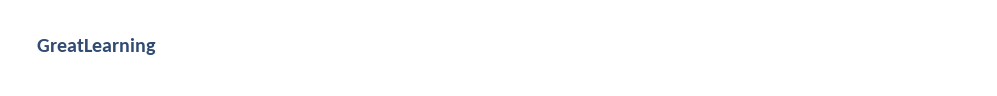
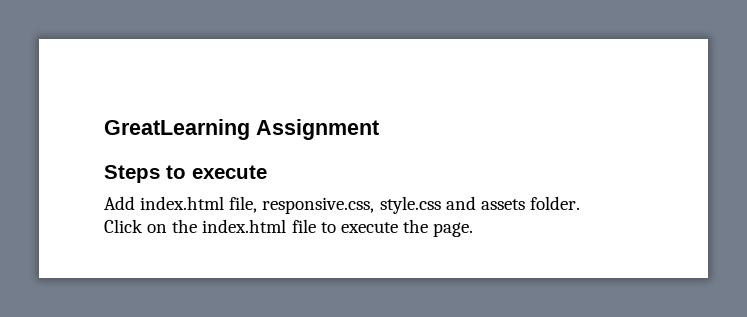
(156, 46) none -> [256,119,379,140] [104,165,267,183] [104,196,580,214] [104,219,474,237] Assignment // Steps to execute // Add index.html file, responsive.css, style.css and assets folder. // Click on the index.html file to execute the page.

